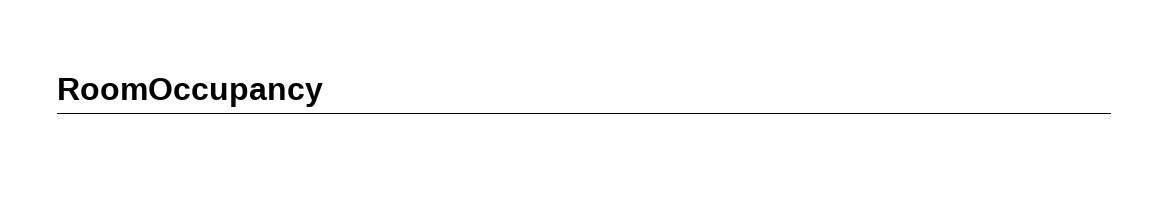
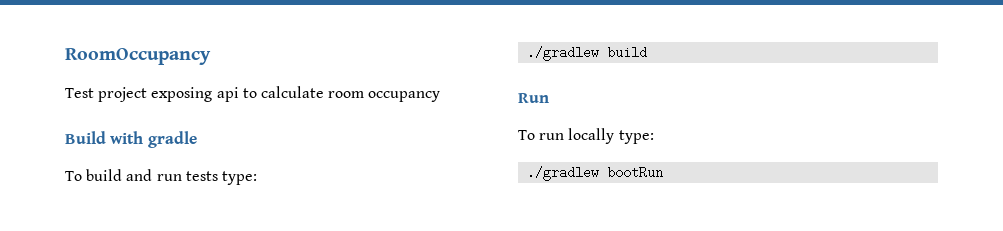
(323, 92) none -> [65,86,441,102] [65,131,197,148] [65,169,257,185] [527,46,648,61] [518,93,549,103] [518,128,654,144] [527,166,664,181] // Test project exposing api to calculate room occupancy // Build with gradle // To build and run tests type: // ./gradlew build // Run // To run locally type: // ./gradlew bootRun

